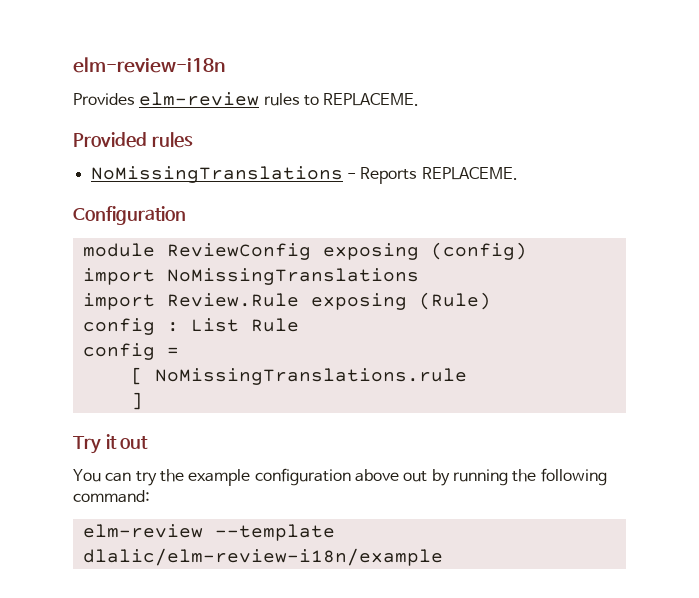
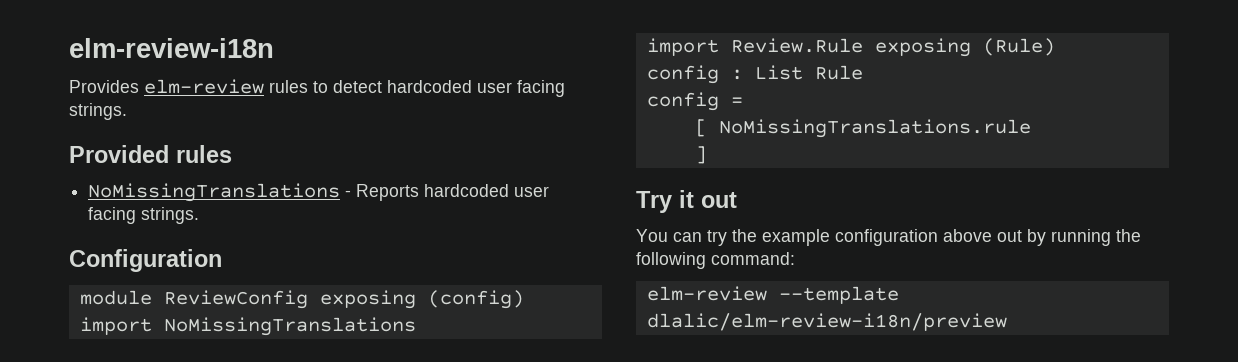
[323,93,420,106] REPLACEME. -> [333,80,565,97] [69,103,127,120] detect hardcoded user facing strings.
[421,167,518,180] REPLACEME. -> [424,184,550,197] [88,207,200,224] hardcoded user facing strings.
[82,548,443,566] dlalic/elm-review-i18n/example -> [646,313,1007,331] dlalic/elm-review-i18n/preview

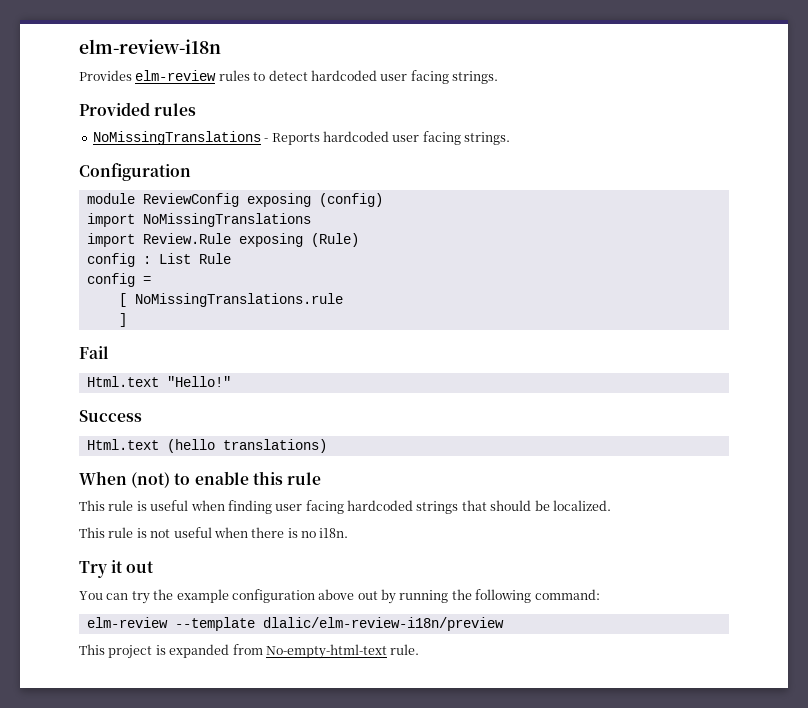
(707, 155) none -> [79,346,109,359] [86,376,231,387] [79,410,142,422] [86,439,327,453] [79,471,321,488] [79,500,611,514] [79,527,349,538] // Fail // Html.text "Hello!" // Success // Html.text (hello translations) // When (not) to enable this rule // This rule is useful when finding user facing hardcoded strings that should be localized. // This rule is not useful when there is no i18n.
(1007, 322) none -> [79,644,420,659] // This project is expanded from No-empty-html-text rule.

